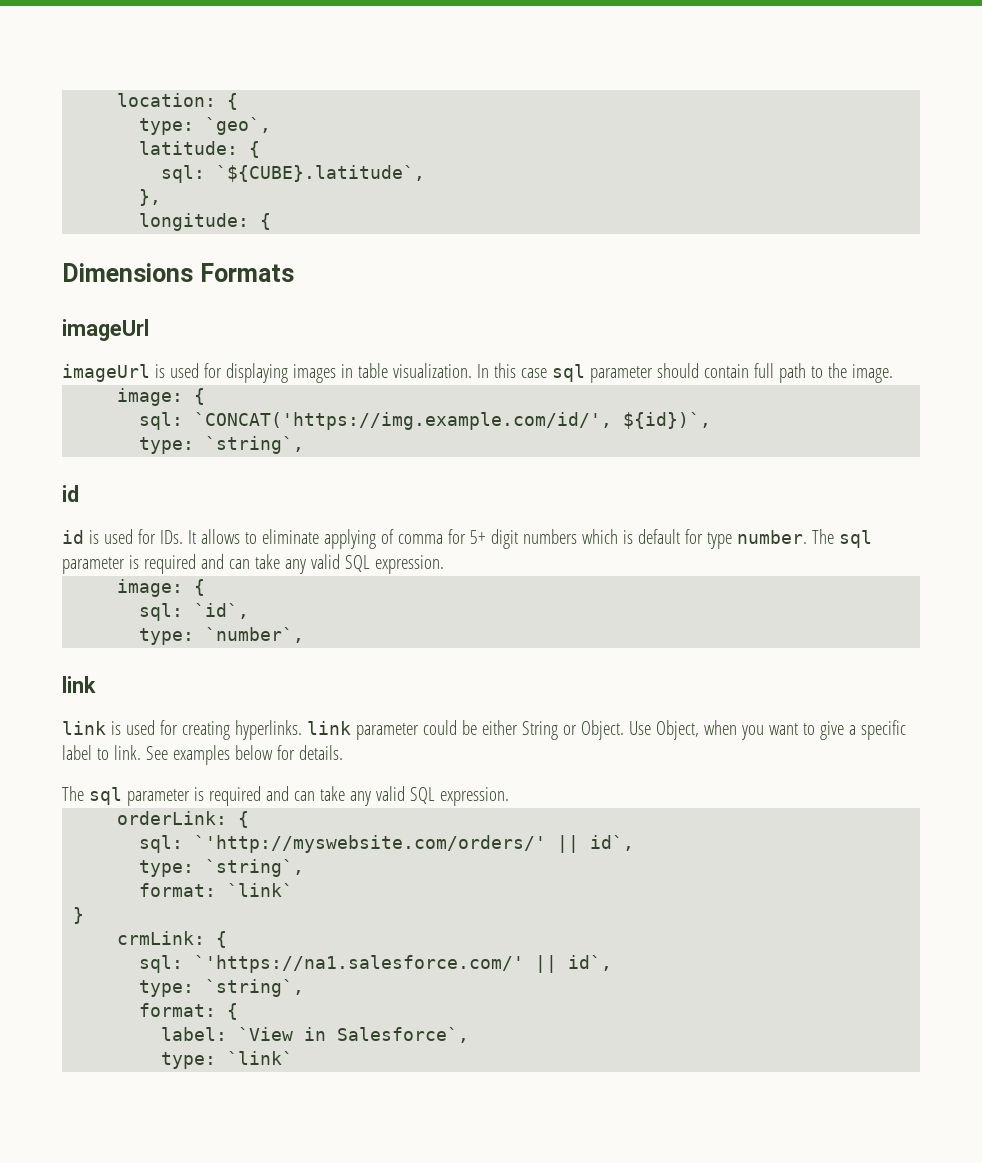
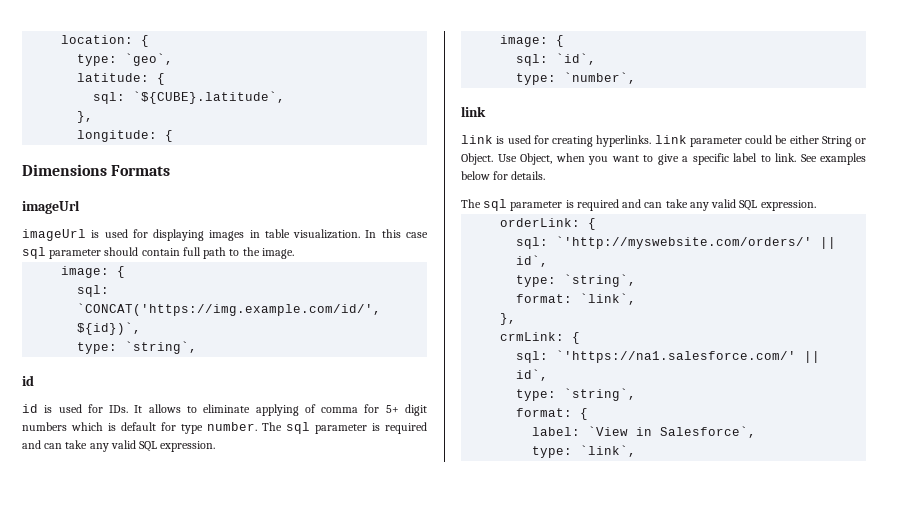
[227,883,294,897] [73,907,85,924] `link` // } -> [580,293,637,305] [500,313,517,325] `link`, // },
[227,1051,294,1065] `link` -> [580,445,637,457] `link`,

